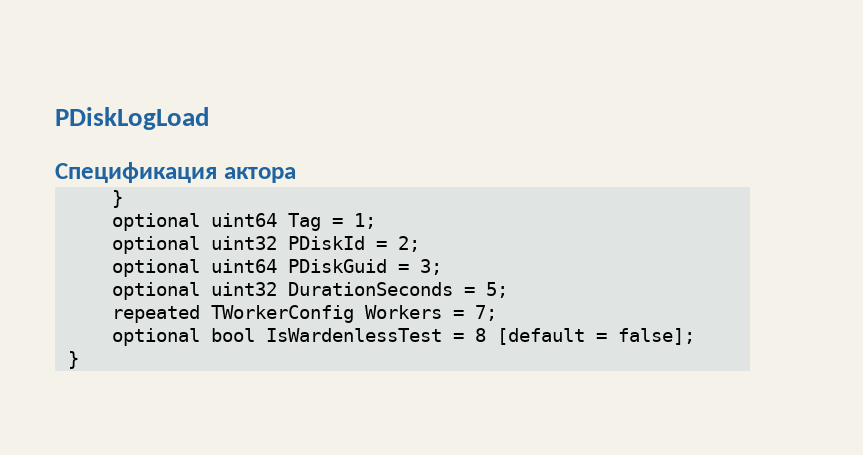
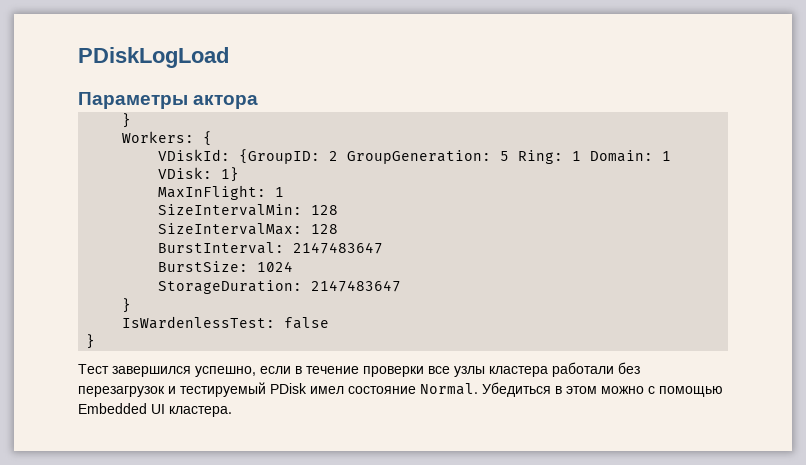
[55,162,217,183] Спецификация -> [78,92,188,109] Параметры
[111,213,376,231] [111,236,420,254] [111,259,442,277] [111,282,508,300] [111,305,497,323] [111,328,695,346] [67,351,79,369] optional uint64 Tag = 1; // optional uint32 PDiskId = 2; // optional uint64 PDiskGuid = 3; // optional uint32 DurationSeconds = 5; // repeated TWorkerConfig Workers = 7; // optional bool IsWardenlessTest = 8 [default = false]; // } -> [122,131,213,146] [158,149,672,164] [158,167,240,182] [158,185,285,200] [158,204,339,216] [158,223,339,235] [158,242,384,254] [158,261,294,272] [158,280,402,294] [122,298,132,313] [122,316,330,329] [86,334,96,349] [78,362,640,377] [78,382,723,397] [78,403,232,417] Workers: { // VDiskId: {GroupID: 2 GroupGeneration: 5 Ring: 1 Domain: 1 VDisk: 1} // MaxInFlight: 1 // SizeIntervalMin: 128 // SizeIntervalMax: 128 // BurstInterval: 2147483647 // BurstSize: 1024 // StorageDuration: 2147483647 // } // IsWardenlessTest: false // } // Тест завершился успешно, если в течение проверки все узлы кластера работали без перезагрузок и тестируемый PDisk имел состояние Normal. Убедиться в этом можно c помощью Embedded UI кластера.

